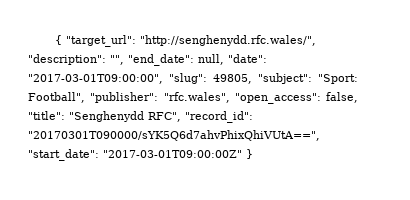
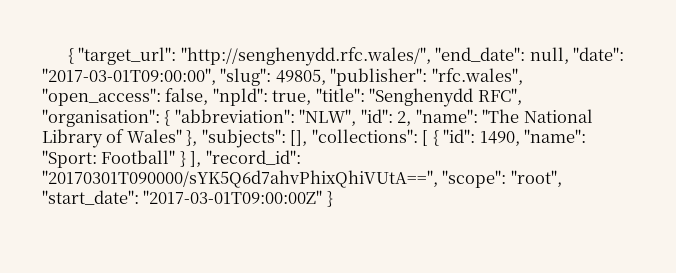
[28,54,124,65] "description": "", -> (431, 56) none
[258,73,358,84] [28,92,85,103] "subject": "Sport: Football", -> (326, 77) none
(358, 97) none -> [212,88,312,106] "npld": true,
[185,111,253,123] [28,130,320,141] "record_id": "20170301T090000/sYK5Q6d7ahvPhixQhiVUtA==", -> [42,109,593,127] [42,129,587,148] [42,150,301,168] [42,170,562,188] "organisation": { "abbreviation": "NLW", "id": 2, "name": "The National Library of Wales" }, "subjects": [], "collections": [ { "id": 1490, "name": "Sport: Football" } ], "record_id": "20170301T090000/sYK5Q6d7ahvPhixQhiVUtA==", "scope": "root",

